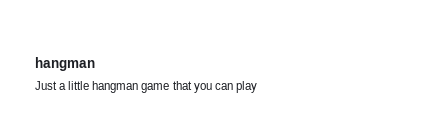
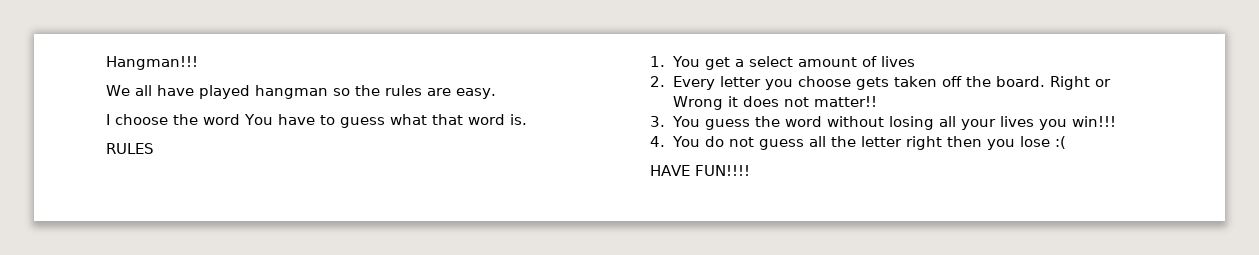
[35,57,95,71] [35,81,257,93] hangman // Just a little hangman game that you can play -> [106,56,198,70] [106,85,496,99] [106,114,527,128] [106,143,154,154] [650,56,916,70] [650,76,1111,90] [672,96,877,110] [650,116,1117,130] [650,136,1067,150] [650,165,750,176] Hangman!!! // We all have played hangman so the rules are easy. // I choose the word You have to guess what that word is. // RULES // 1. You get a select amount of lives // 2. Every letter you choose gets taken off the board. Right or Wrong it does not matter!! // 3. You guess the word without losing all your lives you win!!! // 4. You do not guess all the letter right then you lose :( // HAVE FUN!!!!

